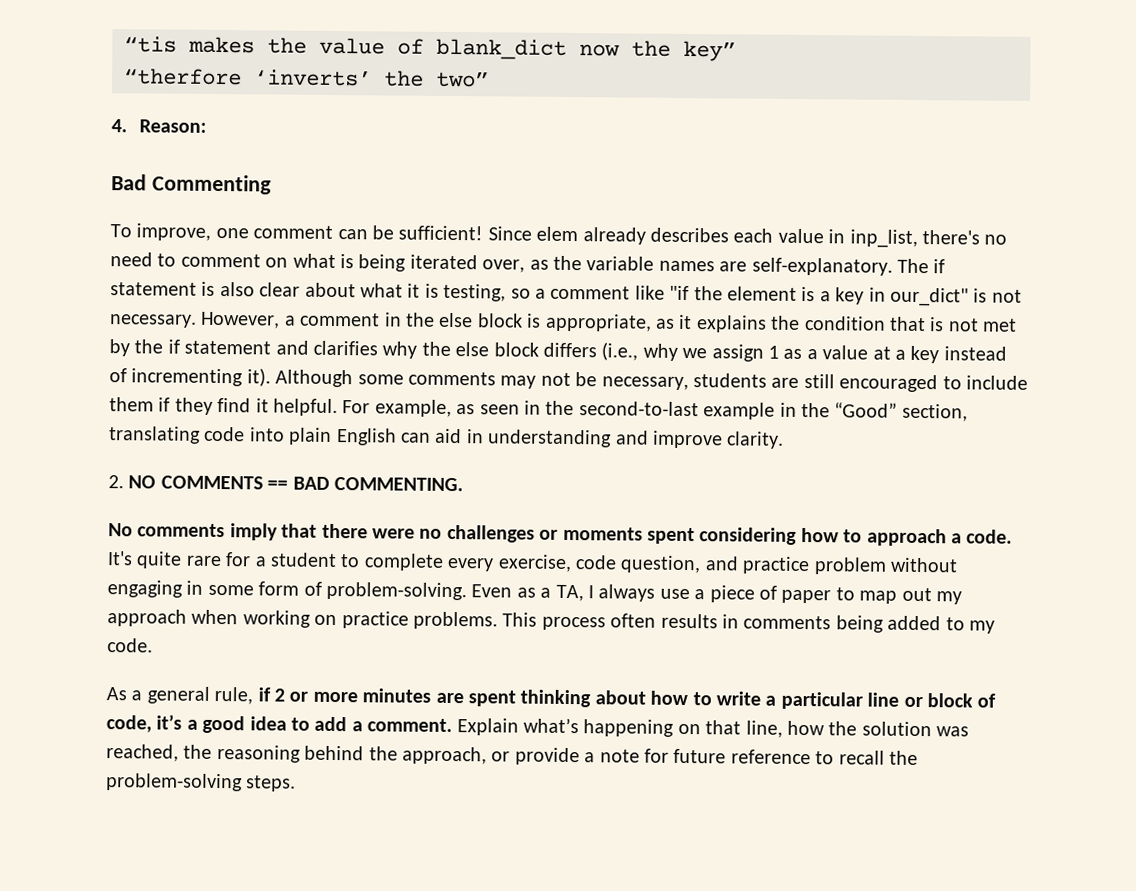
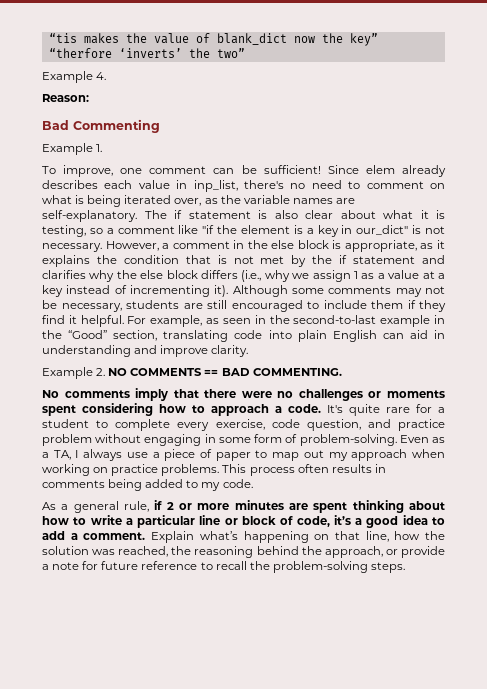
[111,119,127,133] 4. -> [42,71,107,83] Example 4. //
(272, 184) none -> [42,143,103,155] // Example 1.
(785, 440) none -> [42,367,93,379] Example

